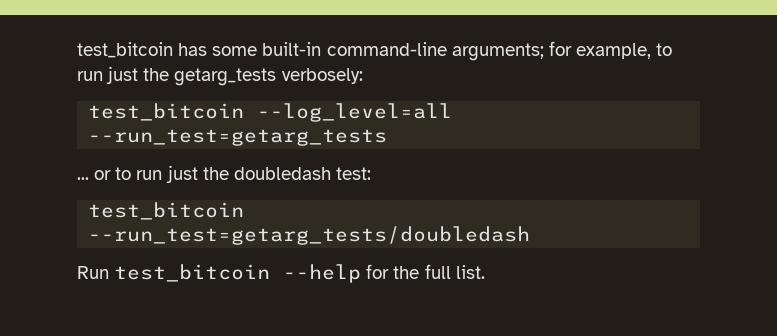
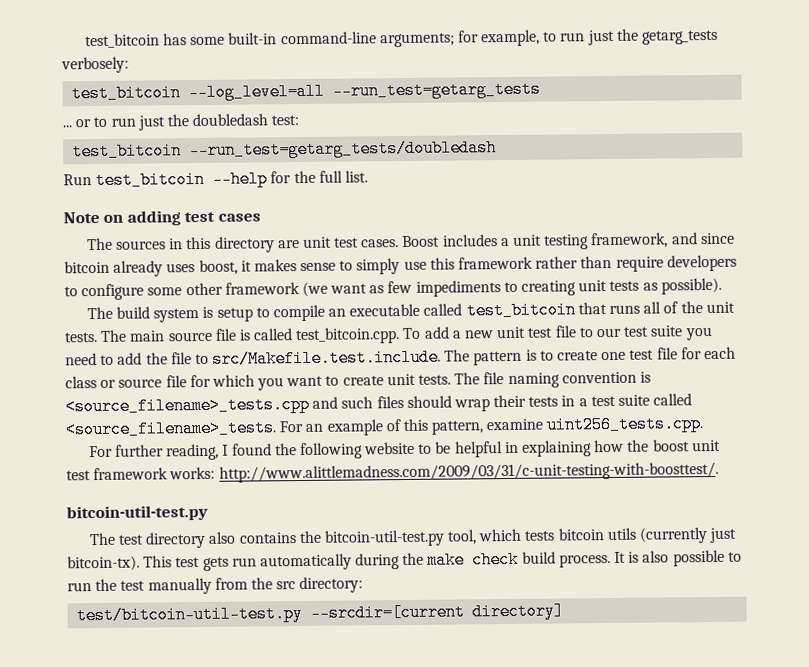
(485, 272) none -> [63,210,261,226] [86,232,735,253] [64,254,737,277] [64,277,722,301] [86,301,735,323] [64,325,713,345] [65,346,736,368] [65,371,651,391] [65,393,693,416] [65,415,704,439] [88,439,721,461] [66,461,719,483] [66,504,208,522] [88,527,738,549] [67,549,742,572] [67,576,364,595] [76,602,565,625] // Note on adding test cases // The sources in this directory are unit test cases. Boost includes a unit testing framework, and since bitcoin already uses boost, it makes sense to simply use this framework rather than require developers to configure some other framework (we want as few impediments to creating unit tests as possible). // The build system is setup to compile an executable called test_bitcoin that runs all of the unit tests. The main source file is called test_bitcoin.cpp. To add a new unit test file to our test suite you need to add the file to src/Makefile.test.include. The pattern is to create one test file for each class or source file for which you want to create unit tests. The file naming convention is <source_filename>_tests.cpp and such files should wrap their tests in a test suite called <source_filename>_tests. For an example of this pattern, examine uint256_tests.cpp. // For further reading, I found the following website to be helpful in explaining how the boost unit test framework works: http://www.alittlemadness.com/2009/03/31/c-unit-testing-with-boosttest/. // bitcoin-util-test.py // The test directory also contains the bitcoin-util-test.py tool, which tests bitcoin utils (currently just bitcoin-tx). This test gets run automatically during the make check build process. It is also possible to run the test manually from the src directory: // test/bitcoin-util-test.py --srcdir=[current directory]

